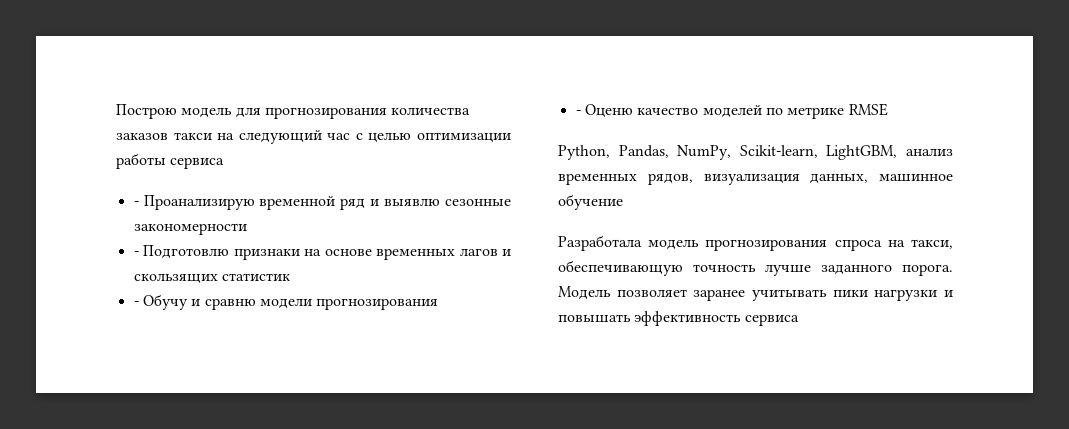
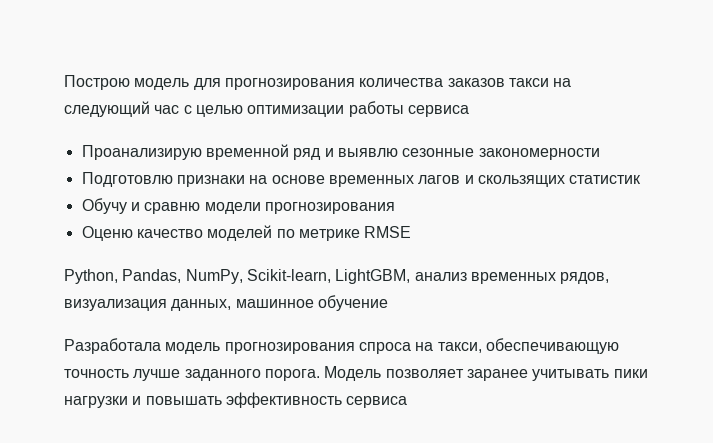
[133,201,139,206] - -> (469, 111) none
[133,251,139,256] - -> (600, 154) none
[133,301,139,306] - -> (642, 179) none
[575,110,581,115] - -> (395, 208) none

